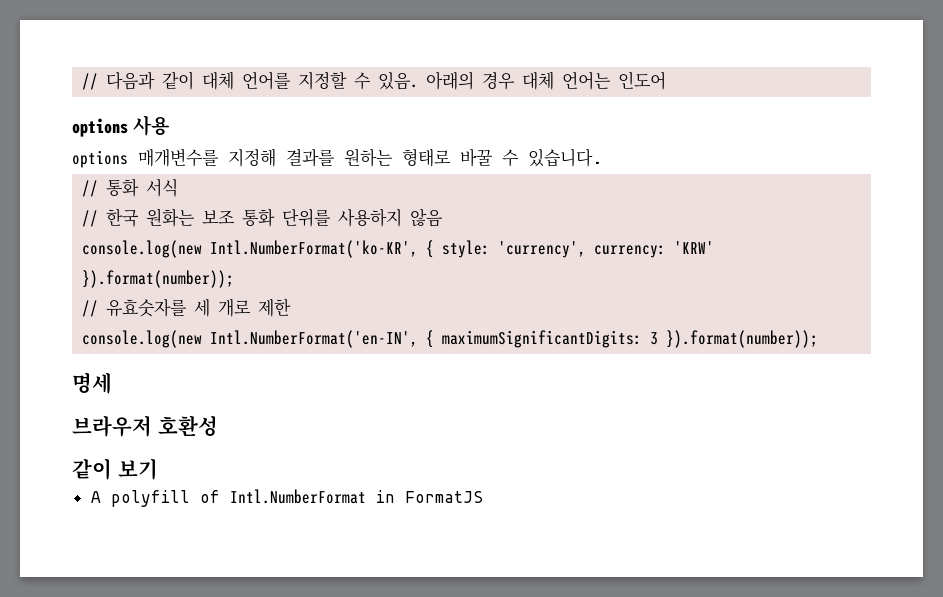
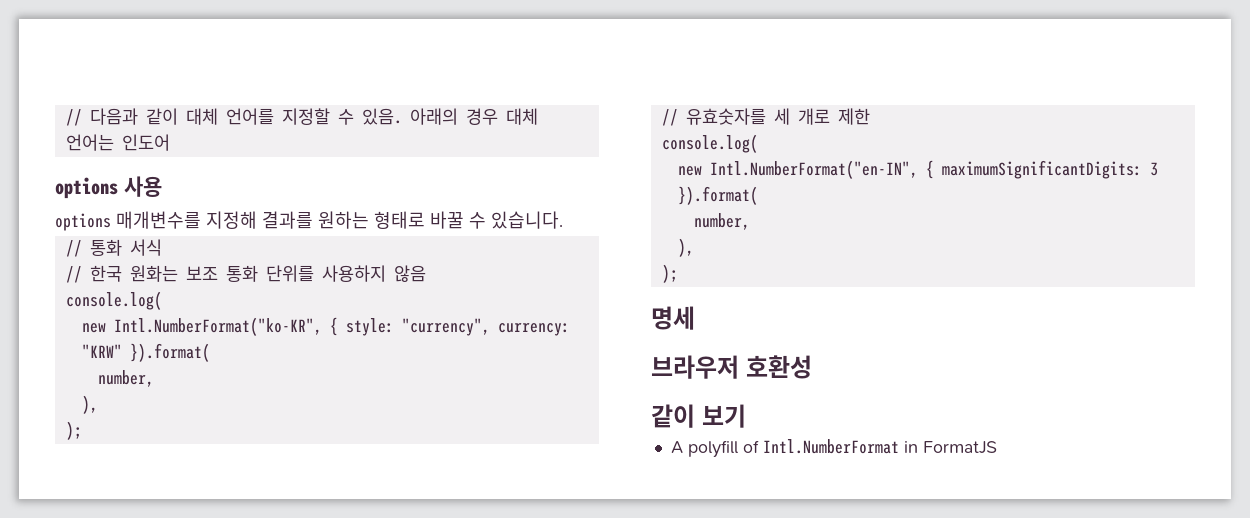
[82,240,715,258] [82,270,235,288] console.log(new Intl.NumberFormat('ko-KR', { style: 'currency', currency: 'KRW' }).format(number)); -> [65,291,162,310] [81,317,570,336] [81,343,210,362] [97,370,154,387] [81,395,98,414] [65,421,82,440] console.log( // new Intl.NumberFormat("ko-KR", { style: "currency", currency: "KRW" }).format( // number, // ), // );
[82,330,819,348] console.log(new Intl.NumberFormat('en-IN', { maximumSignificantDigits: 3 }).format(number)); -> [661,134,758,153] [677,160,1158,179] [677,186,758,205] [693,213,750,230] [677,238,694,257] [661,264,678,283] console.log( // new Intl.NumberFormat("en-IN", { maximumSignificantDigits: 3 }).format( // number, // ), // );

